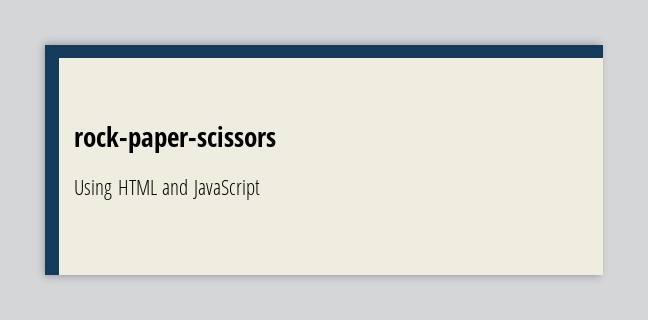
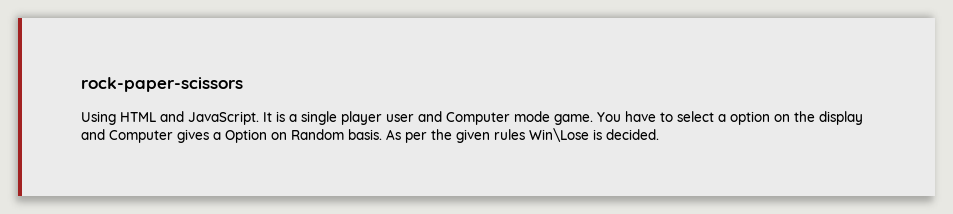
[193,180,261,200] JavaScript -> [188,111,863,125] [81,128,659,143] JavaScript. It is a single player user and Computer mode game. You have to select a option on the display and Computer gives a Option on Random basis. As per the given rules Win\Lose is decided.

